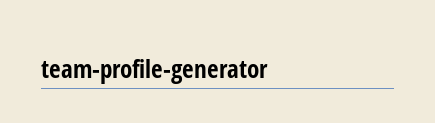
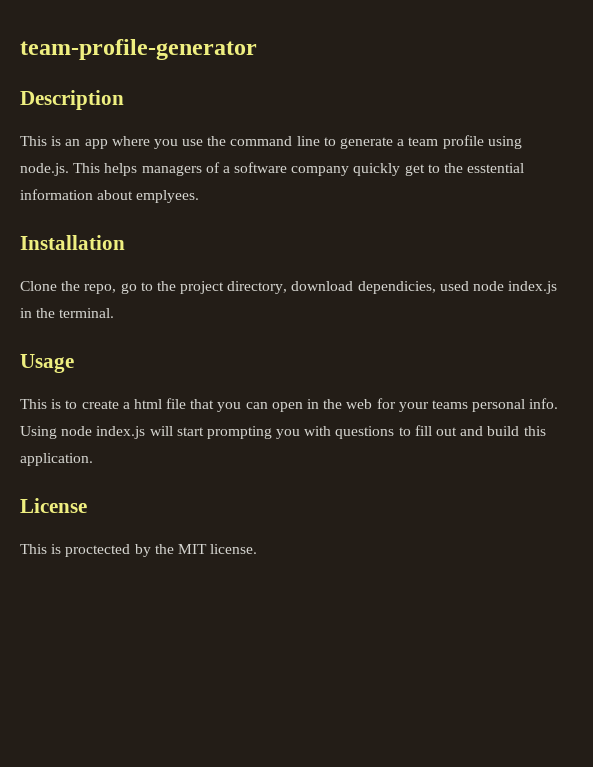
(268, 71) none -> [20,90,124,110] [20,135,522,149] [20,162,525,176] [20,189,200,203] [20,235,125,250] [20,281,558,294] [20,308,115,318] [20,354,74,373] [20,398,559,412] [20,425,546,439] [20,453,93,466] [20,498,87,513] [20,544,258,557] // Description // This is an app where you use the command line to generate a team profile using node.js. This helps managers of a software company quickly get to the esstential information about emplyees. // Installation // Clone the repo, go to the project directory, download dependicies, used node index.js in the terminal. // Usage // This is to create a html file that you can open in the web for your teams personal info. Using node index.js will start prompting you with questions to fill out and build this application. // License // This is proctected by the MIT license.

